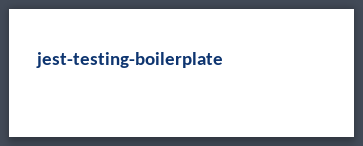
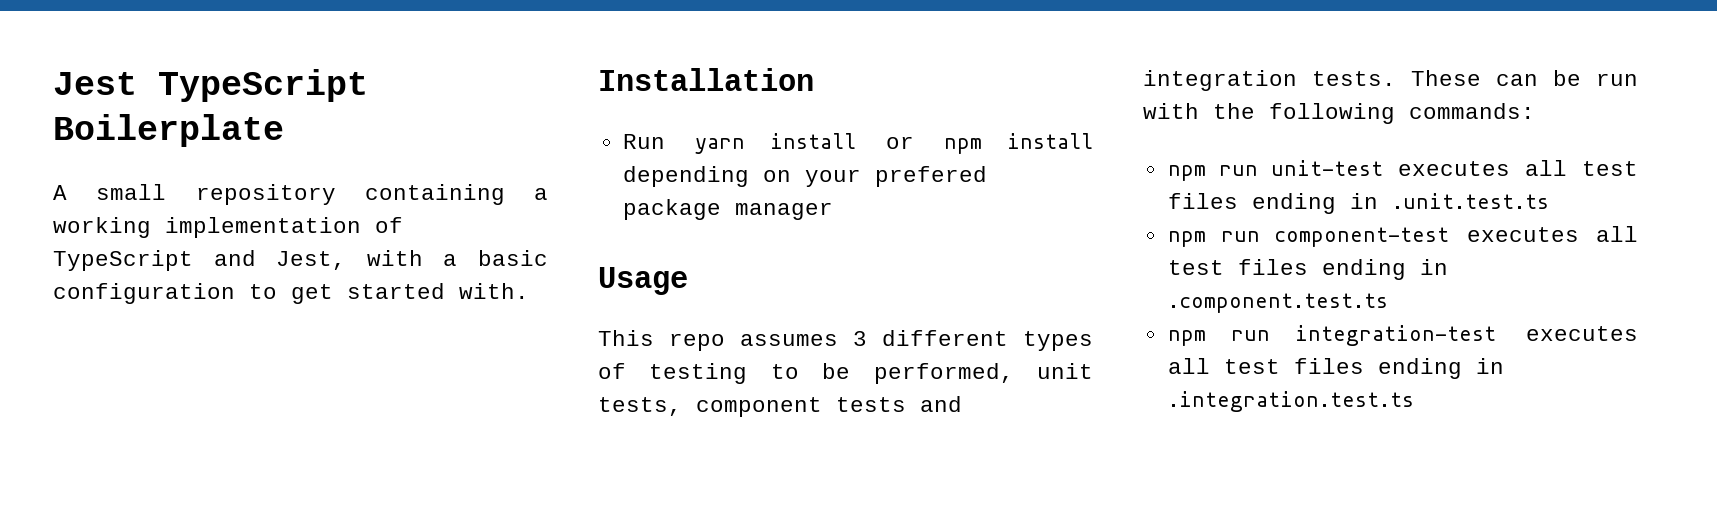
[36,52,223,68] jest-testing-boilerplate -> [53,69,368,102] [53,114,284,147] [53,184,548,205] [53,217,403,238] [53,250,548,271] [53,283,529,304] [598,68,814,91] [622,133,1093,154] [622,166,987,187] [622,199,833,220] [598,267,688,295] [598,330,1093,351] [598,363,1093,384] [598,396,962,417] [1143,70,1638,91] [1143,103,1535,124] [1167,160,1638,181] [1167,193,1549,214] [1167,226,1638,247] [1167,259,1448,280] [1167,293,1388,313] [1167,325,1638,346] [1167,358,1504,379] [1167,391,1414,412] Jest TypeScript Boilerplate // A small repository containing a working implementation of TypeScript and Jest, with a basic configuration to get started with. // Installation // Run yarn install or npm install depending on your prefered package manager // Usage // This repo assumes 3 different types of testing to be performed, unit tests, component tests and integration tests. These can be run with the following commands: // npm run unit-test executes all test files ending in .unit.test.ts // npm run component-test executes all test files ending in .component.test.ts // npm run integration-test executes all test files ending in .integration.test.ts

